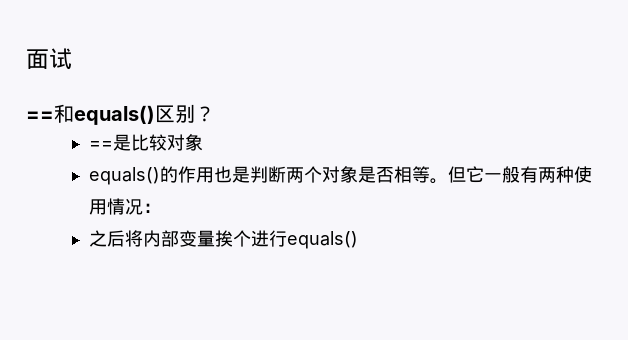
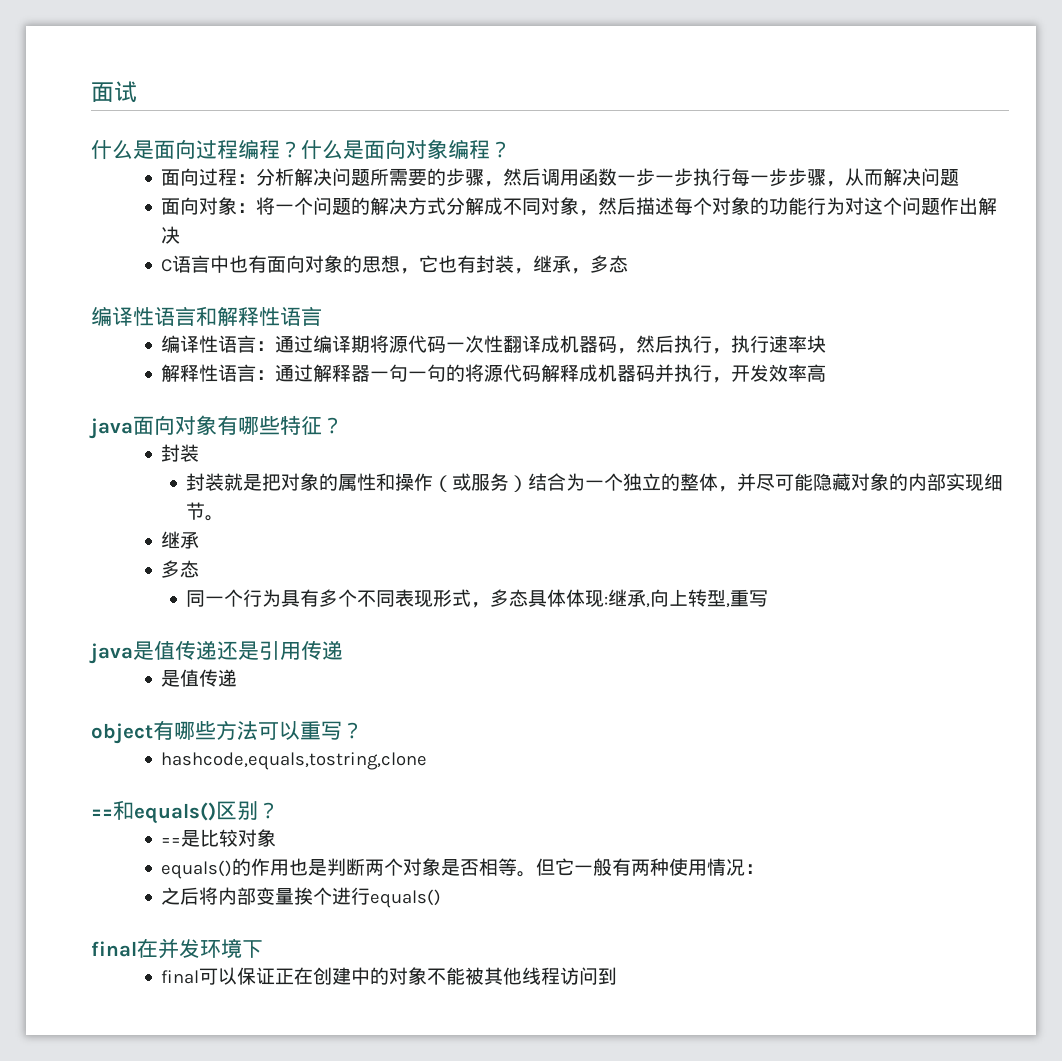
(72, 59) none -> [91,139,511,160] [161,168,960,187] [161,197,998,216] [161,226,181,244] [161,255,629,274] [91,306,322,326] [161,335,827,354] [161,364,827,383] [89,415,343,439] [161,444,200,462] [186,473,1004,492] [186,502,225,521] [161,531,200,549] [161,560,200,578] [186,589,769,608] [89,640,343,664] [161,669,238,687] [91,720,363,744] [161,752,428,770] // 什么是面向过程编程？什么是面向对象编程？ // 面向过程：分析解决问题所需要的步骤，然后调用函数一步一步执行每一步步骤，从而解决问题 // 面向对象：将一个问题的解决方式分解成不同对象，然后描述每个对象的功能行为对这个问题作出解决 // C语言中也有面向对象的思想，它也有封装，继承，多态 // 编译性语言和解释性语言 // 编译性语言：通过编译期将源代码一次性翻译成机器码，然后执行，执行速率块 // 解释性语言：通过解释器一句一句的将源代码解释成机器码并执行，开发效率高 // java面向对象有哪些特征？ // 封装 // 封装就是把对象的属性和操作（或服务）结合为一个独立的整体，并尽可能隐藏对象的内部实现细节。 // 继承 // 多态 // 同一个行为具有多个不同表现形式，多态具体体现:继承,向上转型,重写 // java是值传递还是引用传递 // 是值传递 // object有哪些方法可以重写？ // hashcode,equals,tostring,clone
(358, 240) none -> [91,938,263,959] [161,967,618,985] // final在并发环境下 // final可以保证正在创建中的对象不能被其他线程访问到

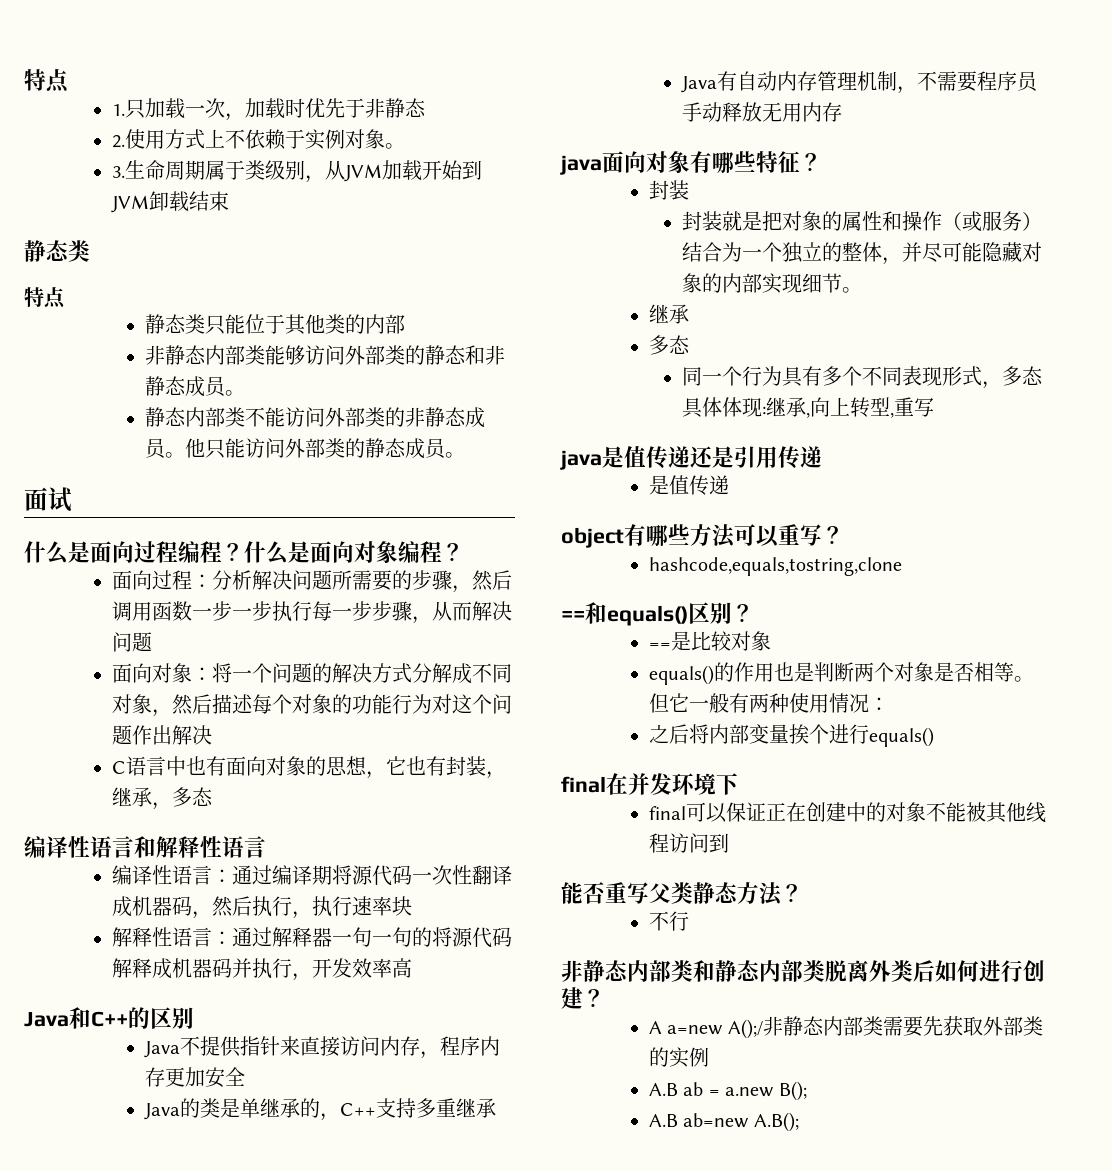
(91, 92) none -> [24,69,69,93] [111,98,426,121] [111,129,405,150] [111,160,482,183] [110,191,229,213] [24,240,90,262] [24,287,66,309] [144,314,405,335] [144,345,505,365] [144,376,245,397] [144,407,485,428] [144,438,465,459] 特点 // 1.只加载一次，加载时优先于非静态 // 2.使用方式上不依赖于实例对象。 // 3.生命周期属于类级别，从JVM加载开始到JVM卸载结束 // 静态类 // 特点 // 静态类只能位于其他类的内部 // 非静态内部类能够访问外部类的静态和非静态成员。 // 静态内部类不能访问外部类的非静态成员。他只能访问外部类的静态成员。 //
(827, 373) none -> [24,1007,194,1029] [143,1036,500,1059] [144,1067,245,1088] [143,1098,496,1121] [680,71,1039,94] [681,102,842,122] // Java和C++的区别 // Java不提供指针来直接访问内存，程序内存更加安全 // Java的类是单继承的，C++支持多重继承 // Java有自动内存管理机制，不需要程序员手动释放无用内存
(618, 976) none -> [561,882,803,906] [648,911,689,931] [561,960,1045,982] [561,987,605,1009] [648,1016,1043,1039] [648,1047,709,1068] [648,1081,807,1101] [648,1112,799,1132] // 能否重写父类静态方法？ // 不行 // 非静态内部类和静态内部类脱离外类后如何进行创建？ // A a=new A();/非静态内部类需要先获取外部类的实例 // A.B ab = a.new B(); // A.B ab=new A.B();

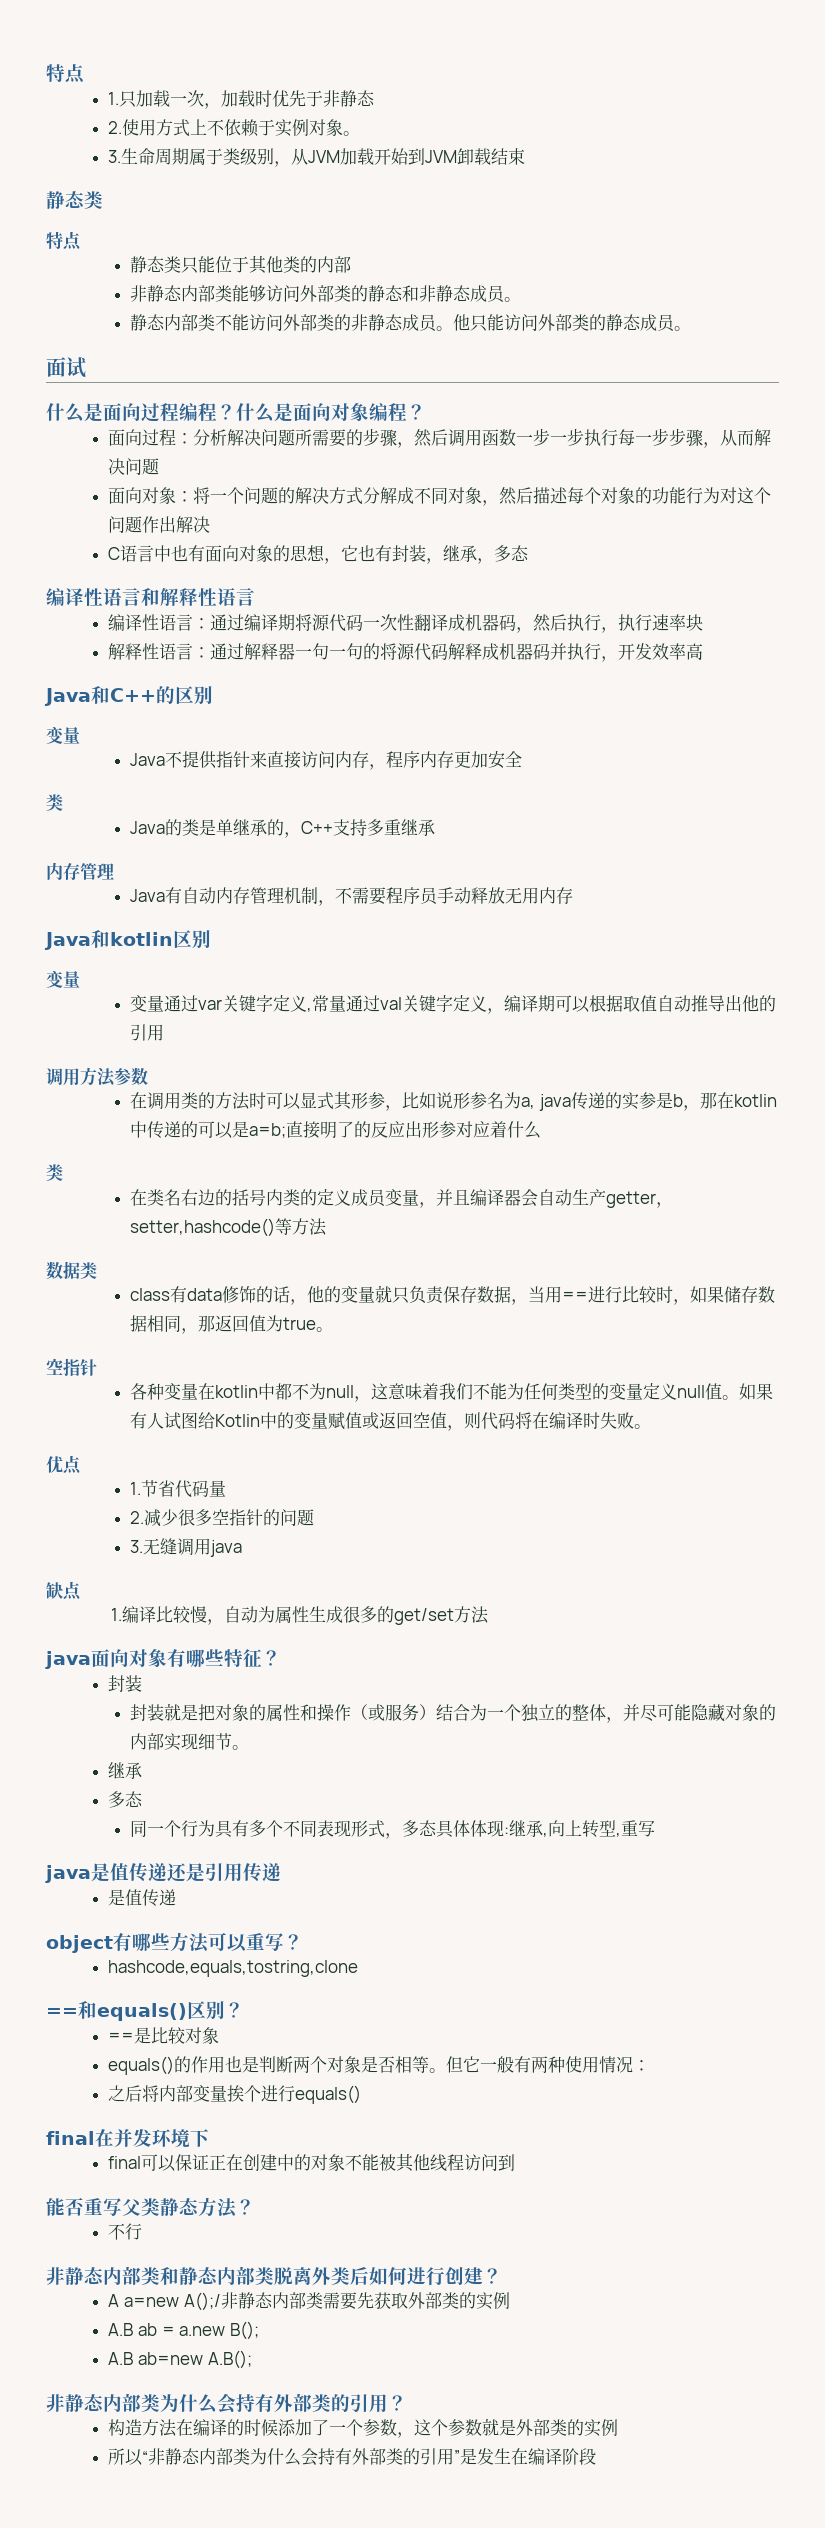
(194, 1018) none -> [46,726,80,744] // 变量
(245, 1076) none -> [46,794,63,811] // 类
(496, 1108) none -> [46,862,114,880] // 内存管理
(842, 112) none -> [44,930,211,950] [46,970,80,988] [130,995,777,1014] [130,1024,165,1041] [46,1067,148,1087] [130,1091,777,1111] [130,1121,542,1139] [46,1164,63,1181] [130,1189,674,1208] [130,1218,328,1237] [46,1261,97,1280] [130,1285,776,1305] [130,1315,334,1334] [46,1358,97,1376] [130,1383,774,1402] [130,1412,652,1431] [46,1455,81,1475] [130,1480,227,1498] [130,1509,315,1527] [130,1538,243,1557] [46,1581,81,1601] [111,1606,490,1625] // Java和kotlin区别 // 变量 // 变量通过var关键字定义,常量通过val关键字定义，编译期可以根据取值自动推导出他的引用 // 调用方法参数 // 在调用类的方法时可以显式其形参，比如说形参名为a, java传递的实参是b，那在kotlin中传递的可以是a=b;直接明了的反应出形参对应着什么 // 类 // 在类名右边的括号内类的定义成员变量，并且编译器会自动生产getter，setter,hashcode()等方法 // 数据类 // class有data修饰的话，他的变量就只负责保存数据，当用==进行比较时，如果储存数据相同，那返回值为true。 // 空指针 // 各种变量在kotlin中都不为null，这意味着我们不能为任何类型的变量定义null值。如果有人试图给Kotlin中的变量赋值或返回空值，则代码将在编译时失败。 // 优点 // 1.节省代码量 // 2.减少很多空指针的问题 // 3.无缝调用java // 缺点 // 1.编译比较慢，自动为属性生成很多的get/set方法
(799, 1122) none -> [46,2393,407,2414] [108,2418,619,2438] [108,2448,597,2466] // 非静态内部类为什么会持有外部类的引用？ // 构造方法在编译的时候添加了一个参数，这个参数就是外部类的实例 // 所以“非静态内部类为什么会持有外部类的引用”是发生在编译阶段

